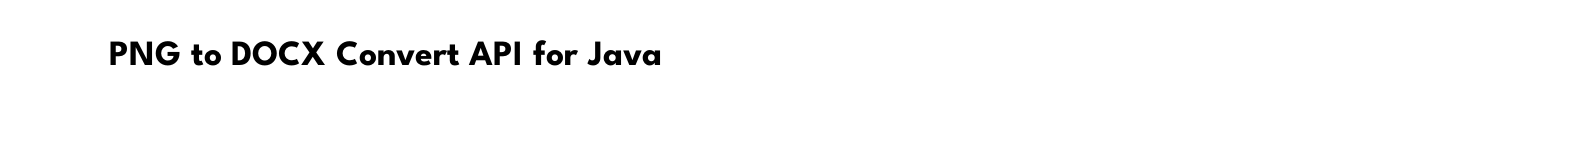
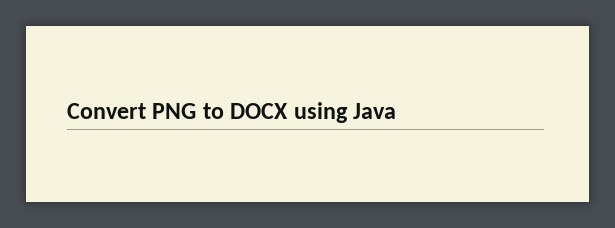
(109, 53) none -> [67,103,146,119] Convert
[335,40,579,66] Convert API for -> [293,102,348,123] using

